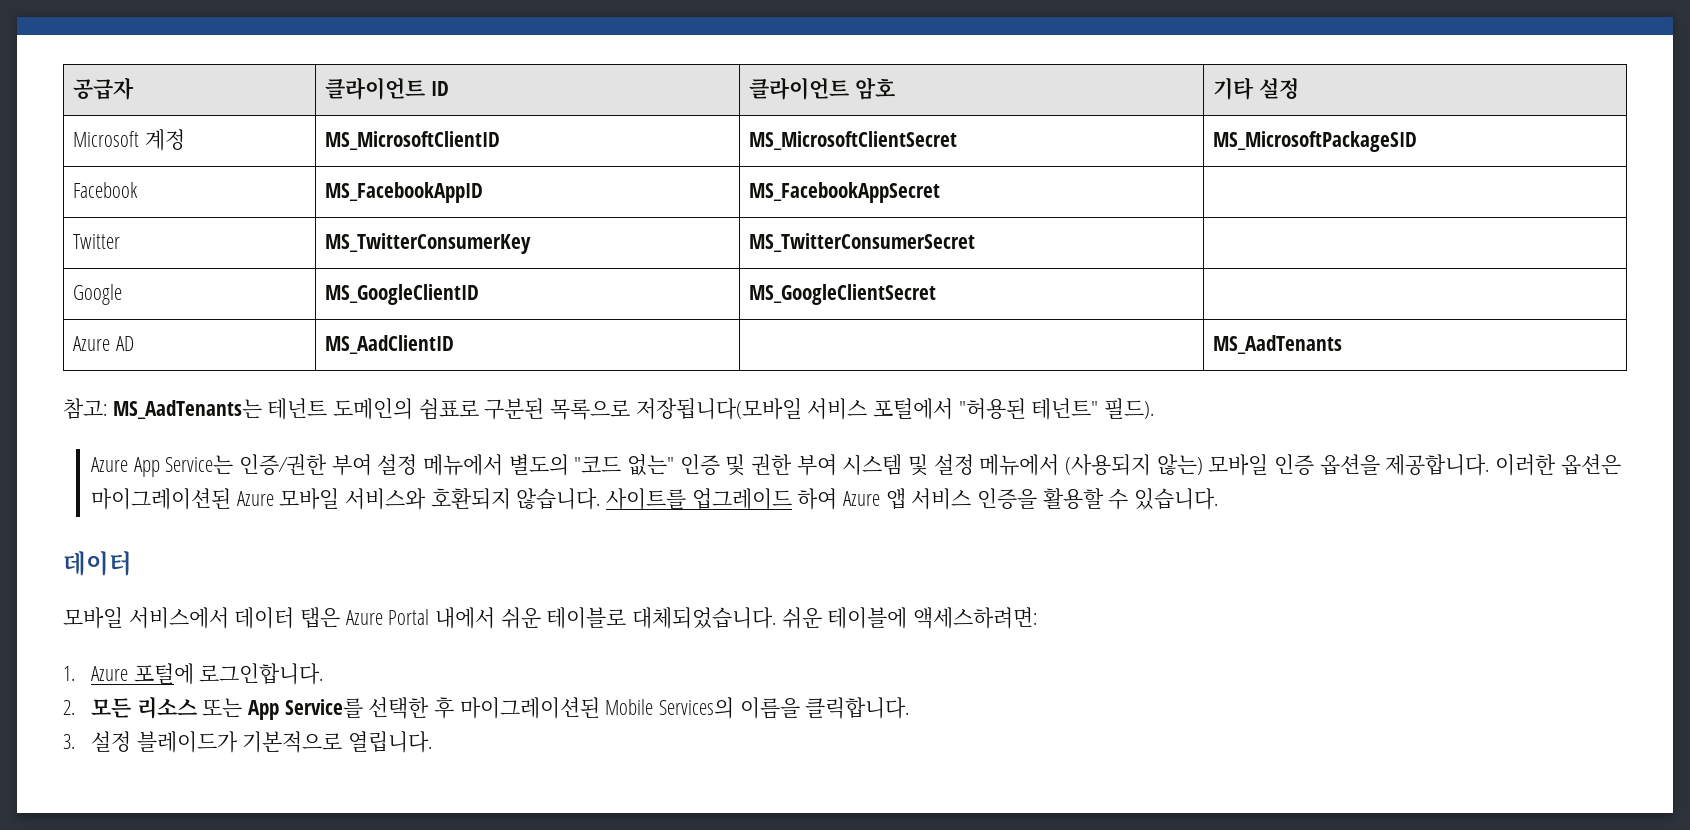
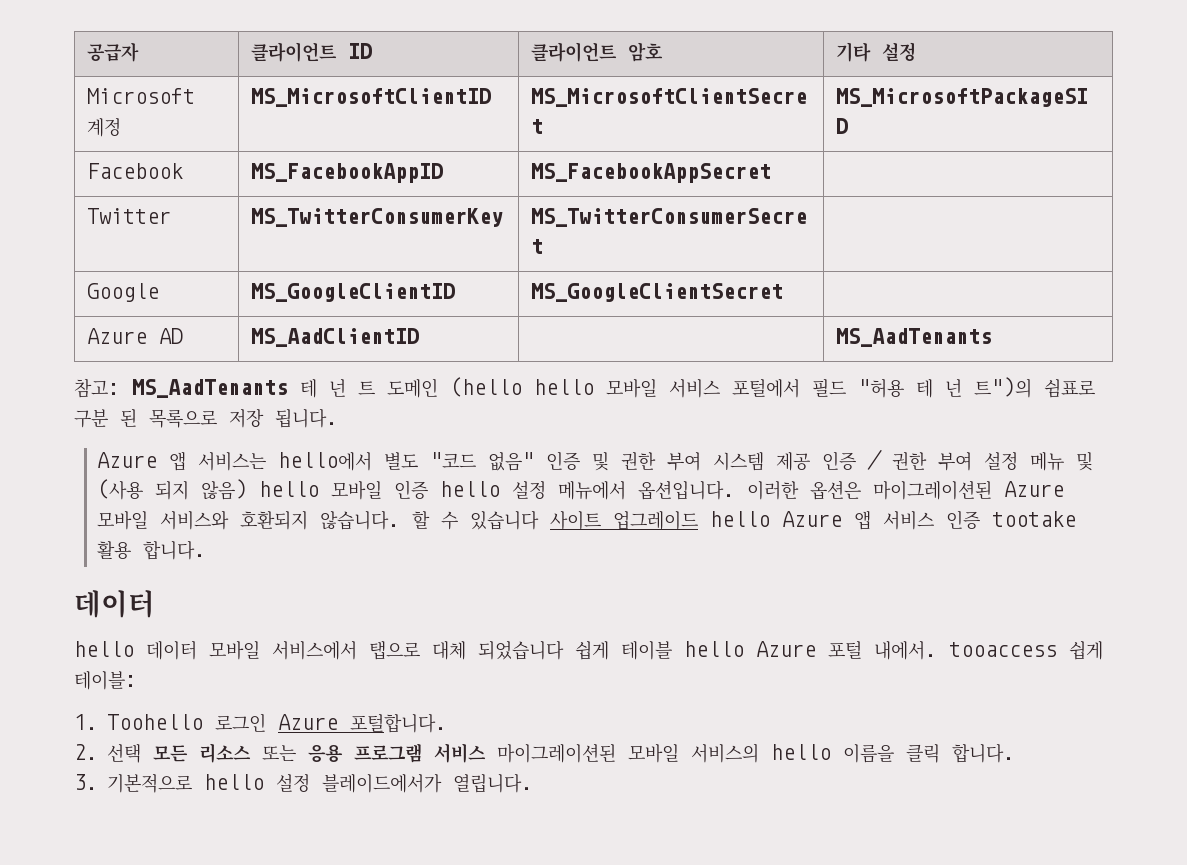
[112,398,1155,420] [91,454,675,477] MS_AadTenants는 테넌트 도메인의 쉼표로 구분된 목록으로 저장됩니다(모바일 서비스 포털에서 "허용된 테넌트" 필드). // Azure App Service는 인증/권한 부여 설정 메뉴에서 별도의 "코드 없는" -> [132,377,1095,398] [74,408,338,428] [96,451,534,471] MS_AadTenants 테 넌 트 도메인 (hello hello 모바일 서비스 포털에서 필드 "허용 테 넌 트")의 쉼표로 구분 된 목록으로 저장 됩니다. // Azure 앱 서비스는 hello에서 별도 "코드 없음"
[908,454,1490,476] 및 설정 메뉴에서 (사용되지 않는) 모바일 인증 옵션을 제공합니다. -> [775,449,1093,471] [96,479,735,500] 제공 인증 / 권한 부여 설정 메뉴 및 (사용 되지 않음) hello 모바일 인증 hello 설정 메뉴에서 옵션입니다.
[606,488,1219,510] [63,551,132,576] [63,607,1038,629] [63,663,324,685] 사이트를 업그레이드 하여 Azure 앱 서비스 인증을 활용할 수 있습니다. // 데이터 // 모바일 서비스에서 데이터 탭은 Azure Portal 내에서 쉬운 테이블로 대체되었습니다. 쉬운 테이블에 액세스하려면: // 1. Azure 포털에 로그인합니다. -> [411,510,1076,530] [96,540,206,560] [74,590,155,618] [74,640,1103,660] [74,671,137,690] [74,713,447,733] 할 수 있습니다 사이트 업그레이드 hello Azure 앱 서비스 인증 tootake 활용 합니다. // 데이터 // hello 데이터 모바일 서비스에서 탭으로 대체 되었습니다 쉽게 테이블 hello Azure 포털 내에서. tooaccess 쉽게 테이블: // 1. Toohello 로그인 Azure 포털합니다.
(75, 707) none -> [107,744,141,763] 선택
[248,697,910,720] [63,731,343,753] App Service를 선택한 후 마이그레이션된 Mobile Services의 이름을 클릭합니다. // 3. 설정 블레이드가 기본적으로 -> [308,743,1015,763] [74,774,442,793] 응용 프로그램 서비스 마이그레이션된 모바일 서비스의 hello 이름을 클릭 합니다. // 3. 기본적으로 hello 설정 블레이드에서가

